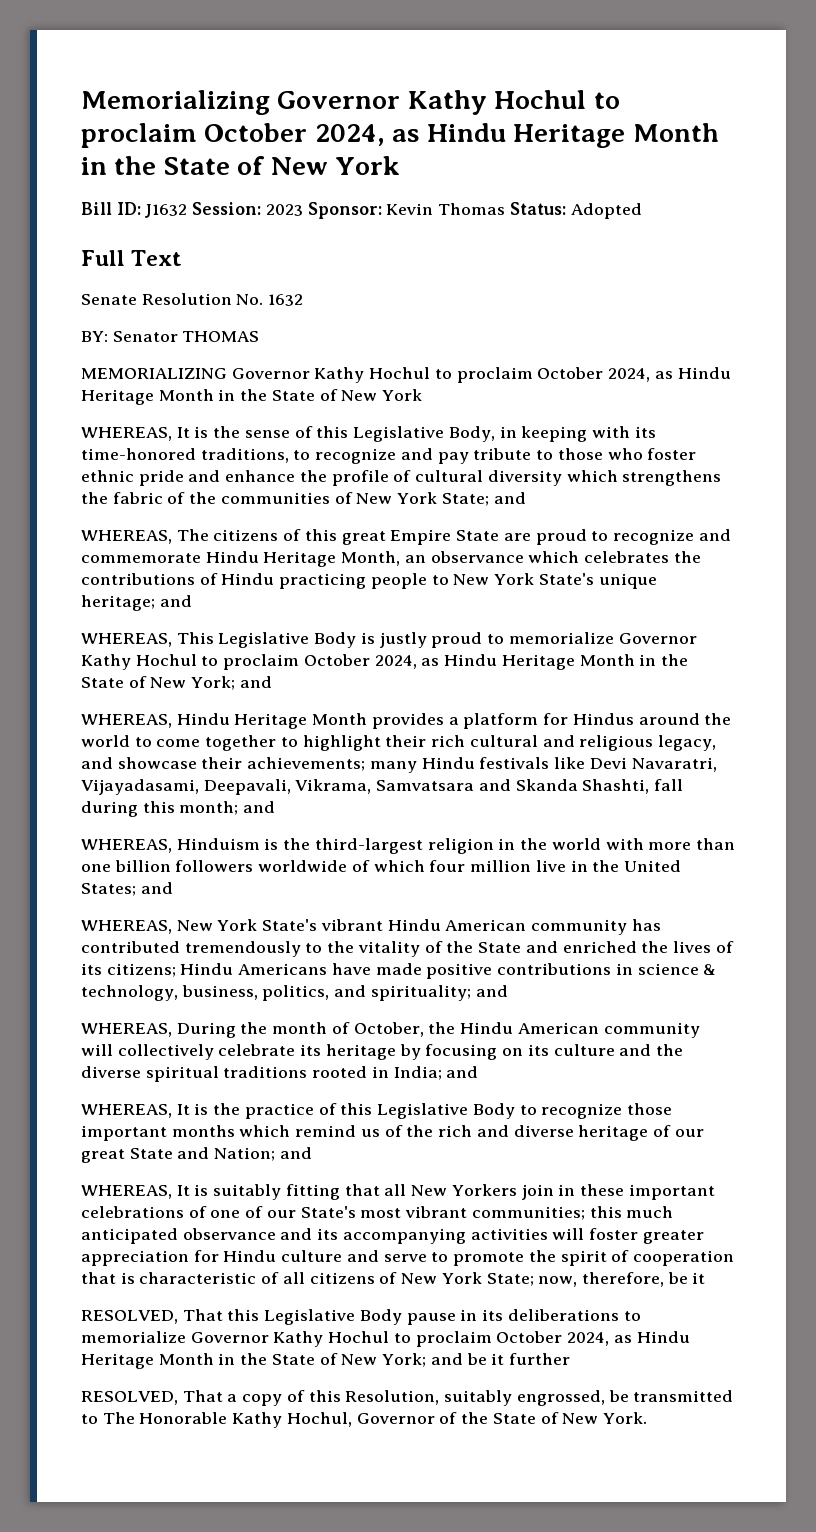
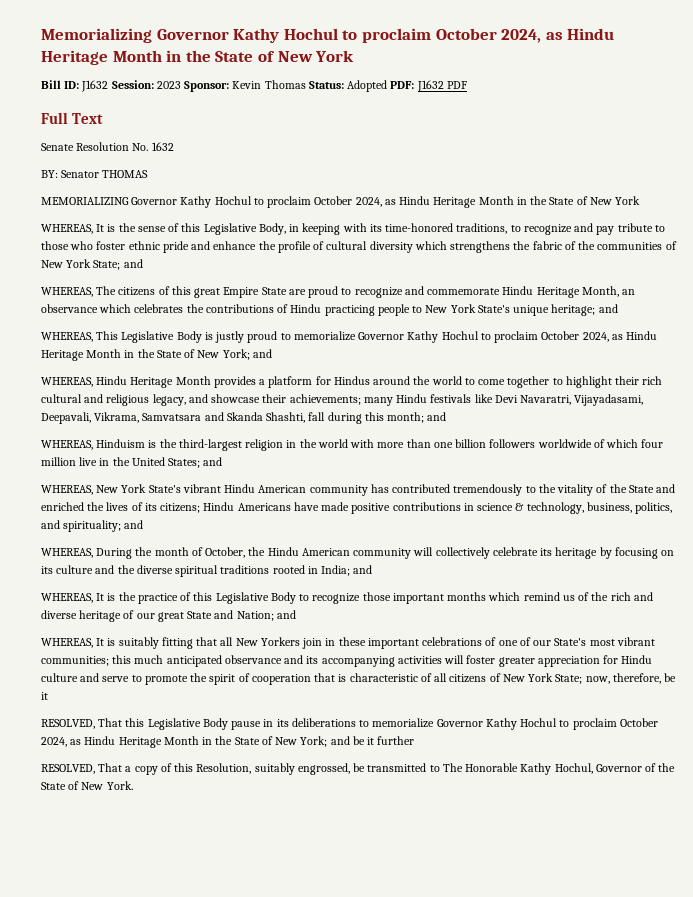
(642, 211) none -> [390,80,467,92] PDF: J1632 PDF

